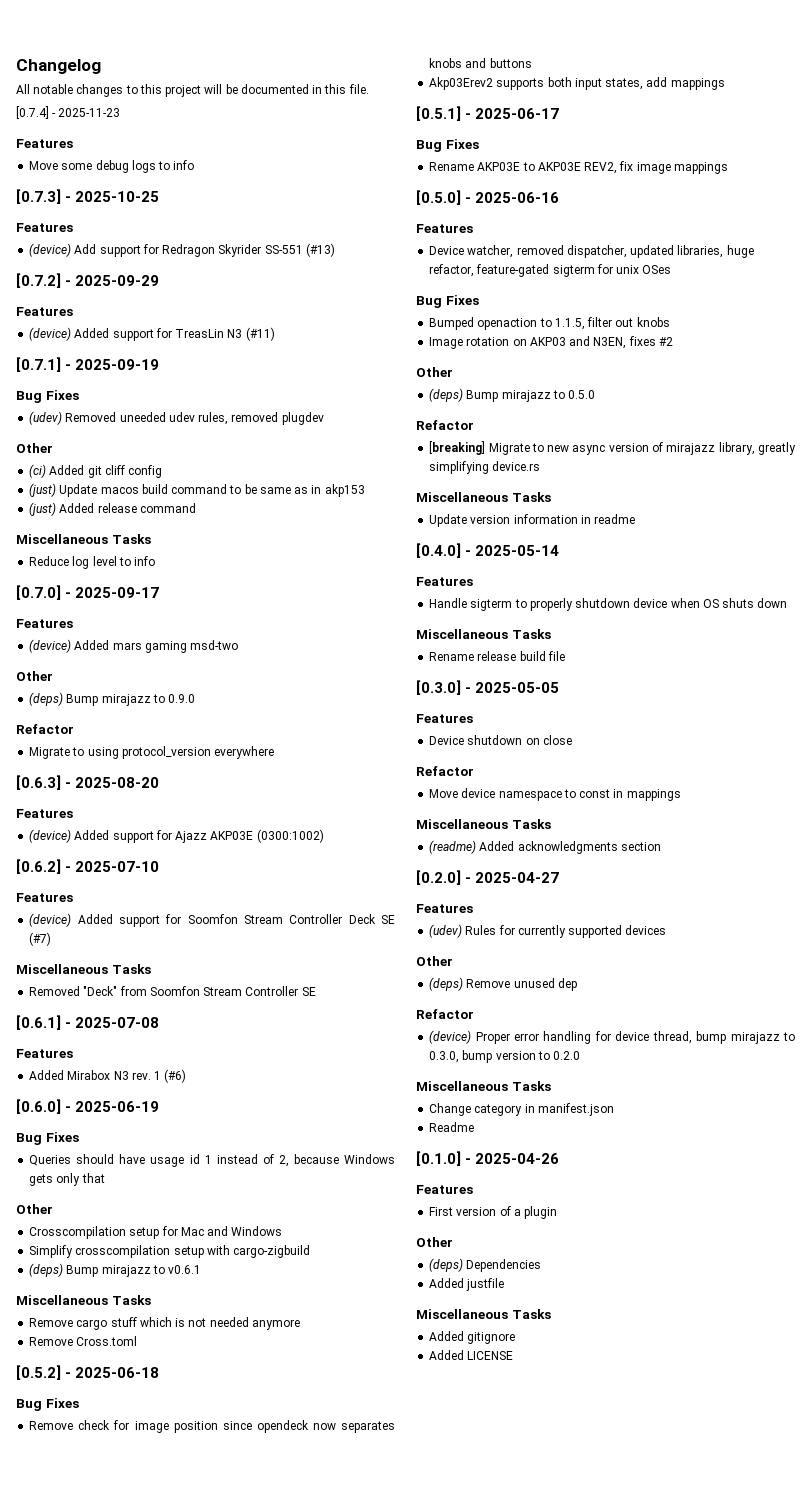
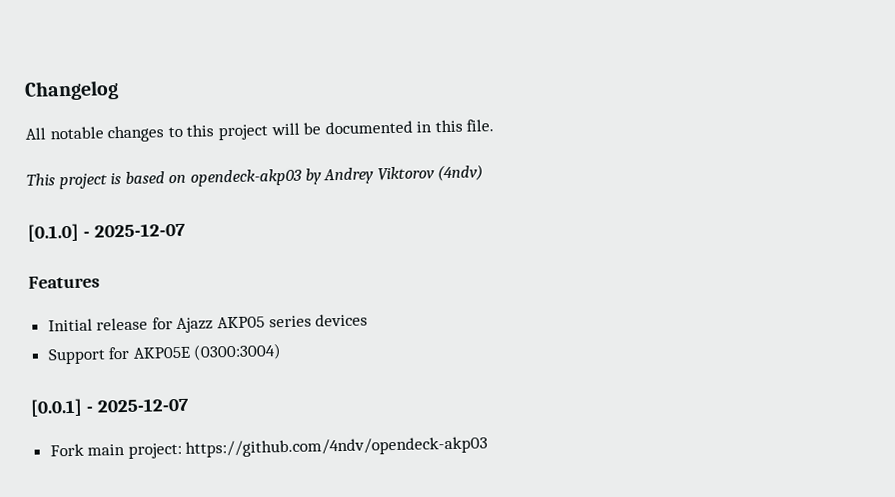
[16,106,121,119] [16,139,73,148] [29,160,195,173] [16,189,160,204] [16,223,73,232] [29,243,335,257] [16,273,160,288] [16,307,73,316] [29,327,275,341] [16,357,160,372] [16,390,79,403] [29,411,324,425] [16,443,53,453] [29,464,163,478] [29,483,365,497] [29,502,196,516] [16,534,151,544] [29,556,156,569] [16,585,160,600] [16,619,73,628] [29,639,239,653] [16,671,53,681] [29,692,196,706] [16,724,74,734] [29,746,275,759] [16,775,160,790] [16,809,73,818] [29,829,324,843] [16,859,160,874] [16,893,73,902] [29,913,396,927] [29,932,52,946] [16,964,151,974] [29,986,316,996] [16,1015,160,1030] [16,1049,73,1058] [29,1069,187,1083] [16,1099,160,1114] [16,1132,79,1145] [29,1154,395,1167] [29,1173,105,1186] [16,1204,53,1214] [29,1226,283,1239] [29,1245,311,1258] [29,1263,202,1277] [16,1295,151,1305] [29,1317,300,1330] [29,1336,138,1346] [16,1365,160,1380] [16,1398,79,1411] [29,1420,395,1433] [429,58,532,68] [429,77,725,90] [416,106,560,121] [416,139,479,152] [429,161,728,174] [416,190,560,205] [416,224,473,233] [429,245,754,258] [429,264,672,277] [416,295,479,308] [429,317,670,330] [429,336,673,349] [416,367,453,377] [429,388,596,402] [416,420,474,430] [429,441,796,455] [429,461,541,474] [416,492,551,502] [429,514,636,527] [416,543,560,558] [416,577,473,586] [429,598,788,611] [416,629,551,639] [429,651,565,661] [416,680,560,695] [416,714,473,723] [429,735,572,745] [416,766,474,776] [429,788,681,801] [416,819,551,829] [429,840,661,854] [416,870,560,885] [416,904,473,913] [429,924,667,938] [416,956,453,966] [429,977,577,991] [416,1009,474,1019] [429,1030,795,1044] [429,1050,581,1063] [416,1081,551,1091] [429,1103,614,1116] [429,1122,475,1132] [416,1151,560,1166] [416,1185,473,1194] [429,1206,558,1219] [416,1237,453,1247] [429,1258,542,1272] [429,1278,505,1291] [416,1309,551,1319] [429,1331,516,1344] [429,1350,514,1360] [0.7.4] - 2025-11-23 // Features // Move some debug logs to info // [0.7.3] - 2025-10-25 // Features // (device) Add support for Redragon Skyrider SS-551 (#13) // [0.7.2] - 2025-09-29 // Features // (device) Added support for TreasLin N3 (#11) // [0.7.1] - 2025-09-19 // Bug Fixes // (udev) Removed uneeded udev rules, removed plugdev // Other // (ci) Added git cliff config // (just) Update macos build command to be same as in akp153 // (just) Added release command // Miscellaneous Tasks // Reduce log level to info // [0.7.0] - 2025-09-17 // Features // (device) Added mars gaming msd-two // Other // (deps) Bump mirajazz to 0.9.0 // Refactor // Migrate to using protocol_version everywhere // [0.6.3] - 2025-08-20 // Features // (device) Added support for Ajazz AKP03E (0300:1002) // [0.6.2] - 2025-07-10 // Features // (device) Added support for Soomfon Stream Controller Deck SE (#7) // Miscellaneous Tasks // Removed "Deck" from Soomfon Stream Controller SE // [0.6.1] - 2025-07-08 // Features // Added Mirabox N3 rev. 1 (#6) // [0.6.0] - 2025-06-19 // Bug Fixes // Queries should have usage id 1 instead of 2, because Windows gets only that // Other // Crosscompilation setup for Mac and Windows // Simplify crosscompilation setup with cargo-zigbuild // (deps) Bump mirajazz to v0.6.1 // Miscellaneous Tasks // Remove cargo stuff which is not needed anymore // Remove Cross.toml // [0.5.2] - 2025-06-18 // Bug Fixes // Remove check for image position since opendeck now separates knobs and buttons // Akp03Erev2 supports both input states, add mappings // [0.5.1] - 2025-06-17 // Bug Fixes // Rename AKP03E to AKP03E REV2, fix image mappings // [0.5.0] - 2025-06-16 // Features // Device watcher, removed dispatcher, updated libraries, huge refactor, feature-gated sigterm for unix OSes // Bug Fixes // Bumped openaction to 1.1.5, filter out knobs // Image rotation on AKP03 and N3EN, fixes #2 // Other // (deps) Bump mirajazz to 0.5.0 // Refactor // [breaking] Migrate to new async version of mirajazz library, greatly simplifying device.rs // Miscellaneous Tasks // Update version information in readme // [0.4.0] - 2025-05-14 // Features // Handle sigterm to properly shutdown device when OS shuts down // Miscellaneous Tasks // Rename release build file // [0.3.0] - 2025-05-05 // Features // Device shutdown on close // Refactor // Move device namespace to const in mappings // Miscellaneous Tasks // (readme) Added acknowledgments section // [0.2.0] - 2025-04-27 // Features // (udev) Rules for currently supported devices // Other // (deps) Remove unused dep // Refactor // (device) Proper error handling for device thread, bump mirajazz to 0.3.0, bump version to 0.2.0 // Miscellaneous Tasks // Change category in manifest.json // Readme // [0.1.0] - 2025-04-26 // Features // First version of a plugin // Other // (deps) Dependencies // Added justfile // Miscellaneous Tasks // Added gitignore // Added LICENSE -> [26,164,484,190] [27,222,186,242] [28,275,100,289] [47,313,369,334] [47,343,283,365] [30,397,189,417] [49,436,489,459] This project is based on opendeck-akp03 by Andrey Viktorov (4ndv) // [0.1.0] - 2025-12-07 // Features // Initial release for Ajazz AKP05 series devices // Support for AKP05E (0300:3004) // [0.0.1] - 2025-12-07 // Fork main project: https://github.com/4ndv/opendeck-akp03

